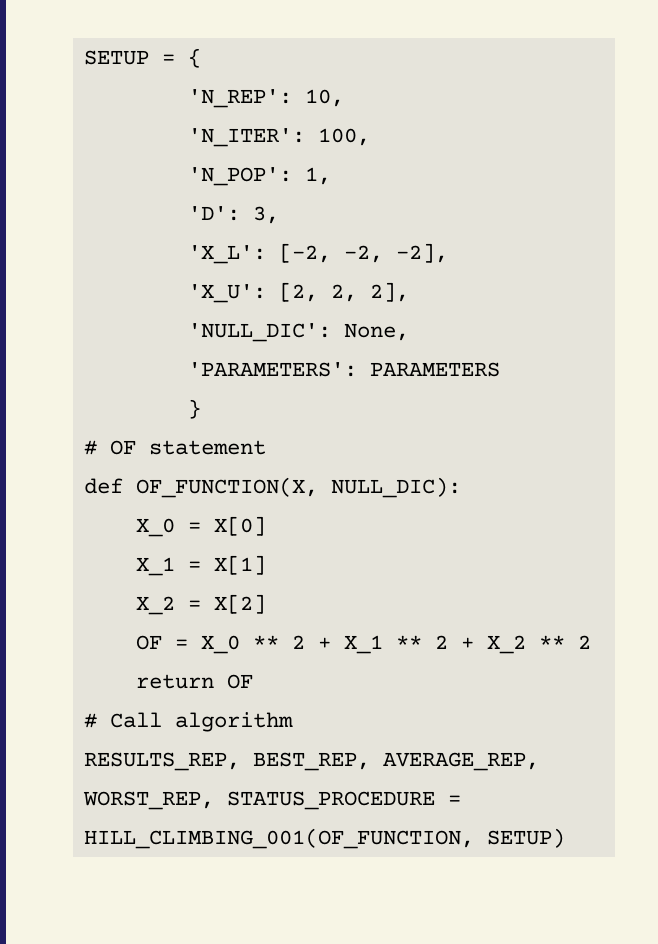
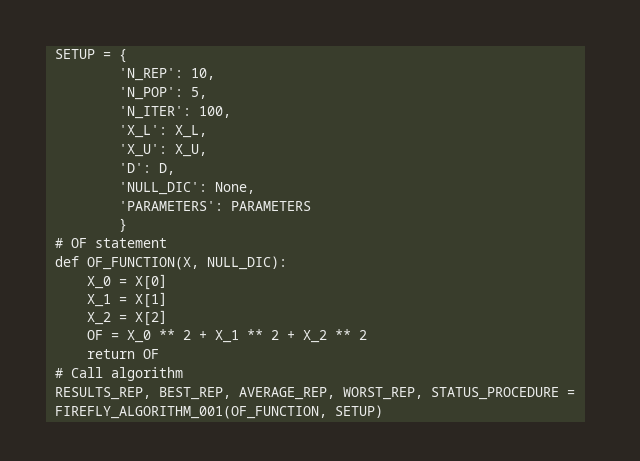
(344, 98) none -> [118,87,207,100] // 'N_POP': 5,
[187,167,331,186] [187,206,279,224] [187,243,448,264] [187,282,409,303] 'N_POP': 1, // 'D': 3, // 'X_L': [-2, -2, -2], // 'X_U': [2, 2, 2], -> [118,125,207,138] [118,144,207,157] [118,163,175,175] 'X_L': X_L, // 'X_U': X_U, // 'D': D,
[83,828,474,849] HILL_CLIMBING_001(OF_FUNCTION, -> [54,406,327,419] FIREFLY_ALGORITHM_001(OF_FUNCTION,

